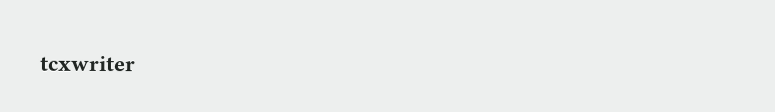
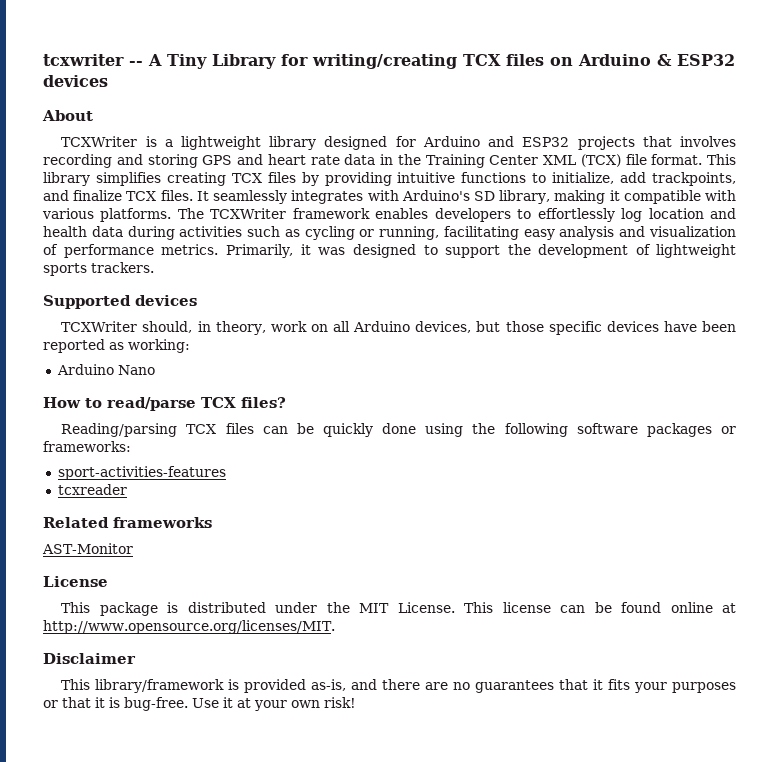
(135, 63) none -> [129,54,735,69] [43,75,108,87] [42,110,93,121] [61,136,736,150] [43,154,736,168] [43,172,736,186] [43,190,737,204] [42,208,737,222] [43,226,736,240] [43,244,736,258] [43,262,154,276] [43,295,197,309] [61,321,736,335] [43,339,190,353] [56,364,155,375] [43,397,286,411] [61,423,736,437] [43,441,131,452] [57,466,226,480] [57,484,127,495] [43,517,212,528] [42,543,133,554] [43,576,108,587] [61,602,736,616] [43,620,335,634] [43,653,136,664] [61,679,736,693] [43,697,356,711] -- A Tiny Library for writing/creating TCX files on Arduino & ESP32 devices // About // TCXWriter is a lightweight library designed for Arduino and ESP32 projects that involves recording and storing GPS and heart rate data in the Training Center XML (TCX) file format. This library simplifies creating TCX files by providing intuitive functions to initialize, add trackpoints, and finalize TCX files. It seamlessly integrates with Arduino's SD library, making it compatible with various platforms. The TCXWriter framework enables developers to effortlessly log location and health data during activities such as cycling or running, facilitating easy analysis and visualization of performance metrics. Primarily, it was designed to support the development of lightweight sports trackers. // Supported devices // TCXWriter should, in theory, work on all Arduino devices, but those specific devices have been reported as working: // Arduino Nano // How to read/parse TCX files? // Reading/parsing TCX files can be quickly done using the following software packages or frameworks: // sport-activities-features // tcxreader // Related frameworks // AST-Monitor // License // This package is distributed under the MIT License. This license can be found online at http://www.opensource.org/licenses/MIT. // Disclaimer // This library/framework is provided as-is, and there are no guarantees that it fits your purposes or that it is bug-free. Use it at your own risk!

